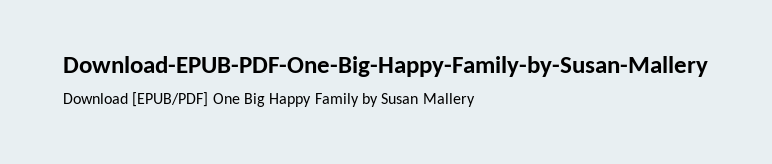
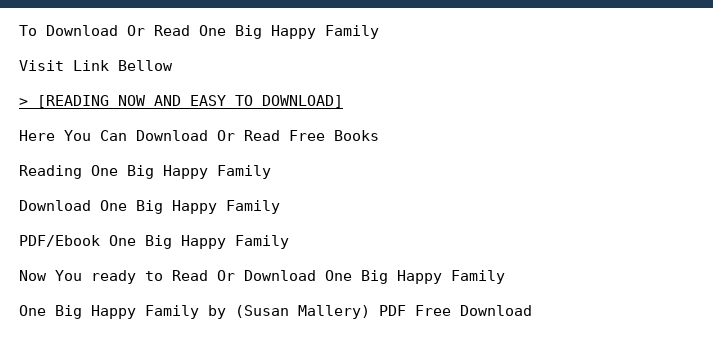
[63,56,708,77] [63,92,209,107] Download-EPUB-PDF-One-Big-Happy-Family-by-Susan-Mallery // Download [EPUB/PDF] -> [19,25,379,39] [19,60,173,71] [19,95,343,108] [19,130,379,141] [19,165,271,179] [19,200,280,214] [19,235,289,249] [19,270,505,284] To Download Or Read One Big Happy Family // Visit Link Bellow // > [READING NOW AND EASY TO DOWNLOAD] // Here You Can Download Or Read Free Books // Reading One Big Happy Family // Download One Big Happy Family // PDF/Ebook One Big Happy Family // Now You ready to Read Or Download One Big Happy Family //
[381,93,475,107] Susan Mallery -> [235,305,532,319] (Susan Mallery) PDF Free Download

